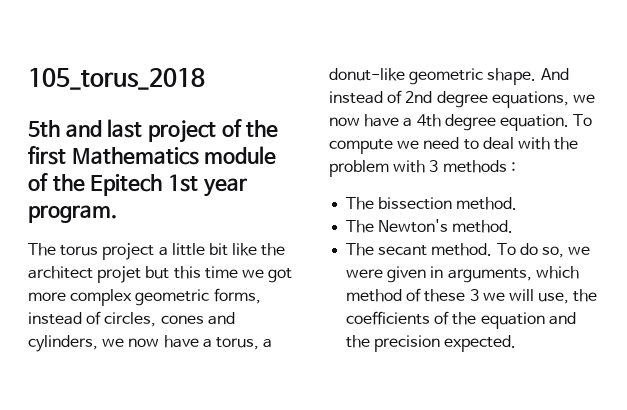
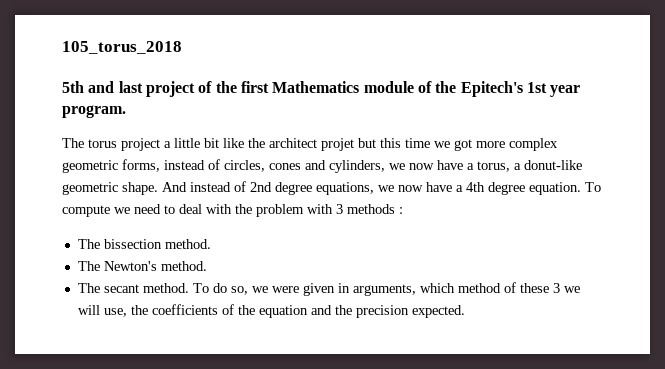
[90,174,163,196] Epitech -> [460,81,523,97] Epitech's

